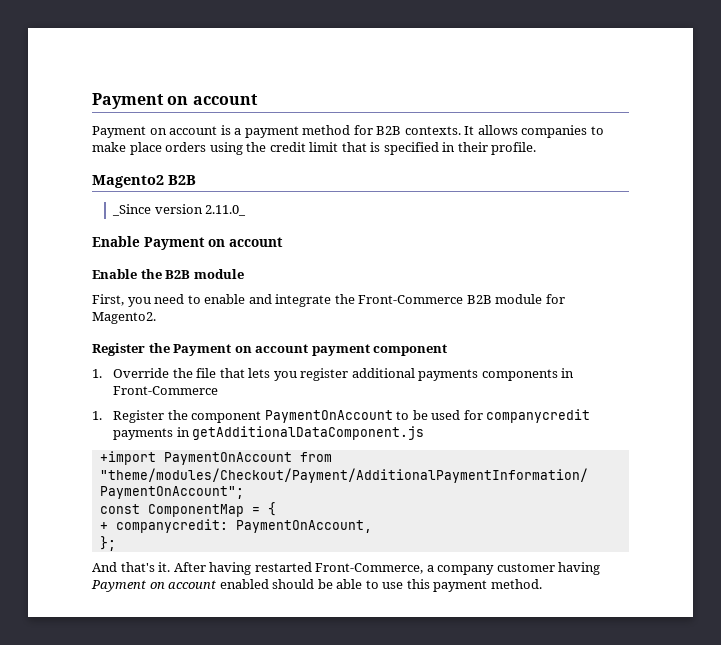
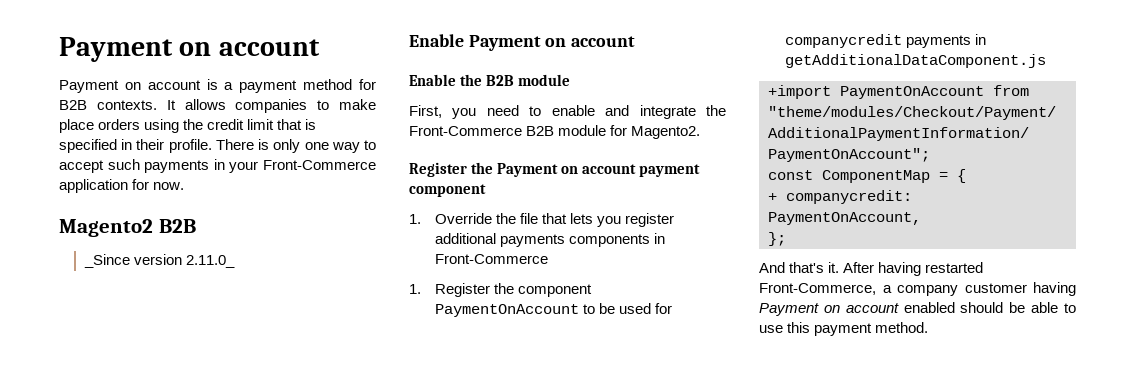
(537, 148) none -> [215,139,377,153] [59,159,376,173] [59,179,185,193] There is only one way to accept such payments in your Front-Commerce application for now.

